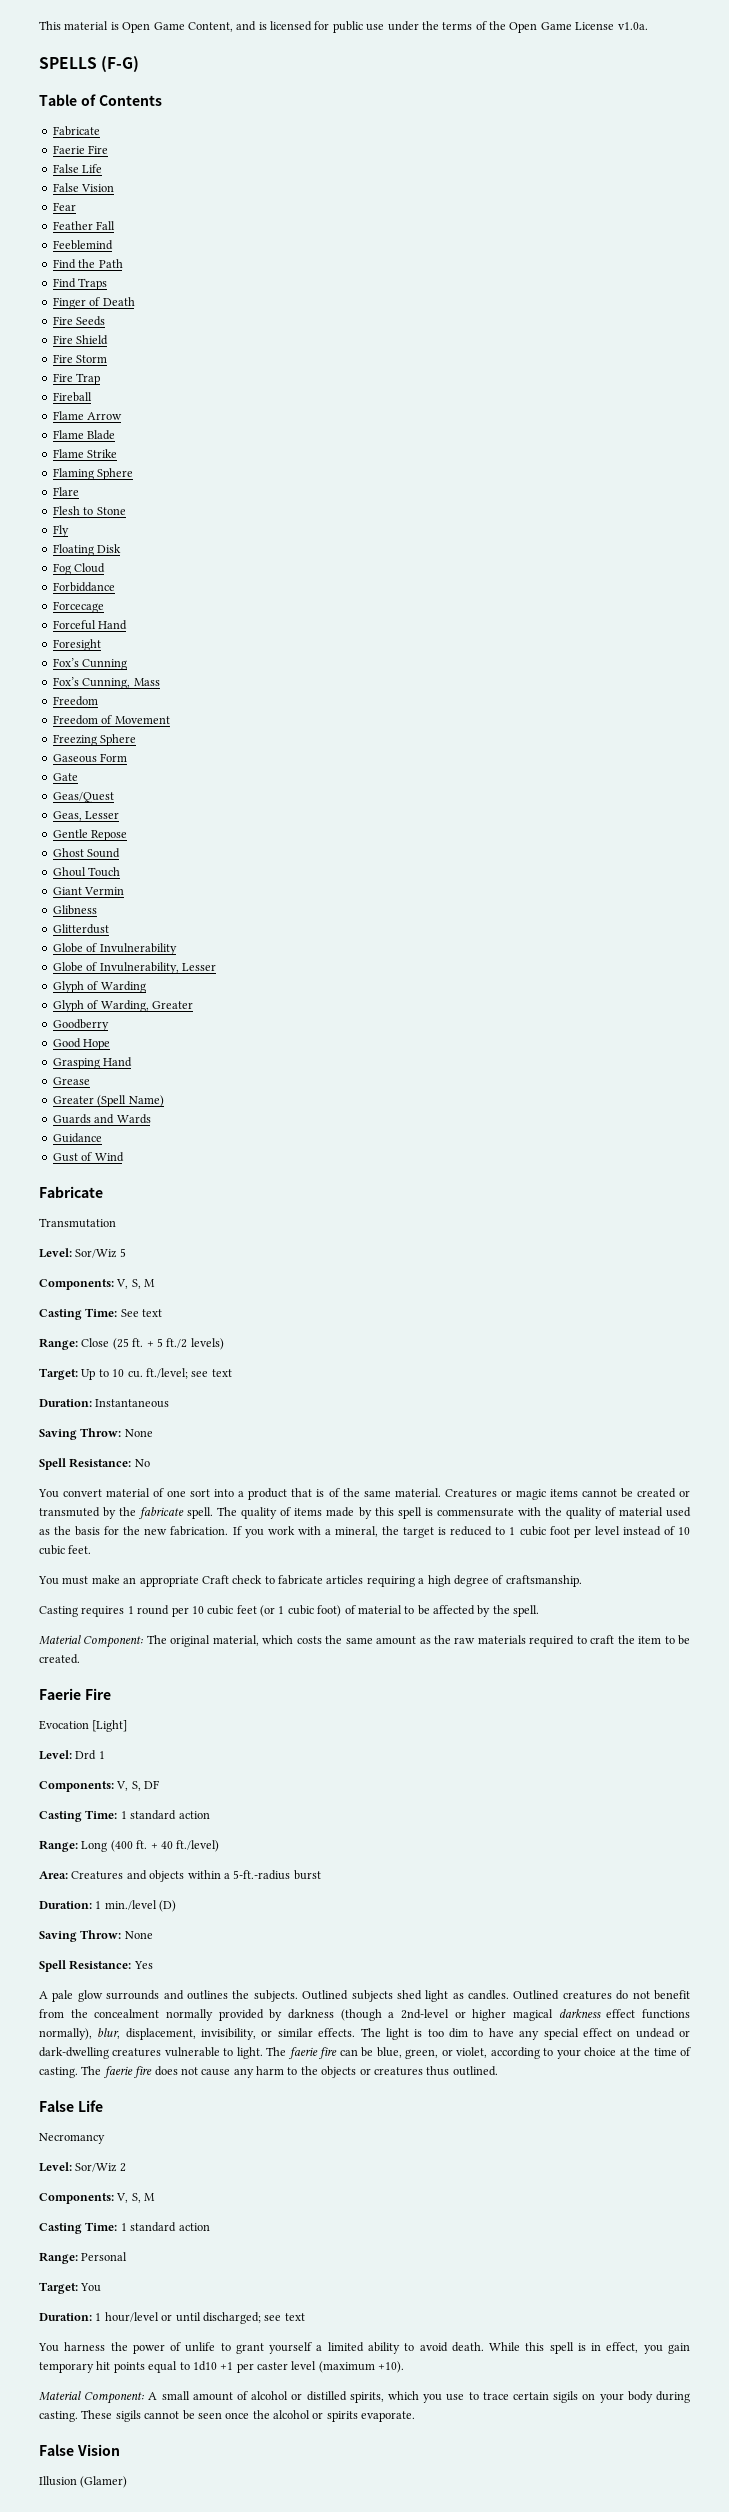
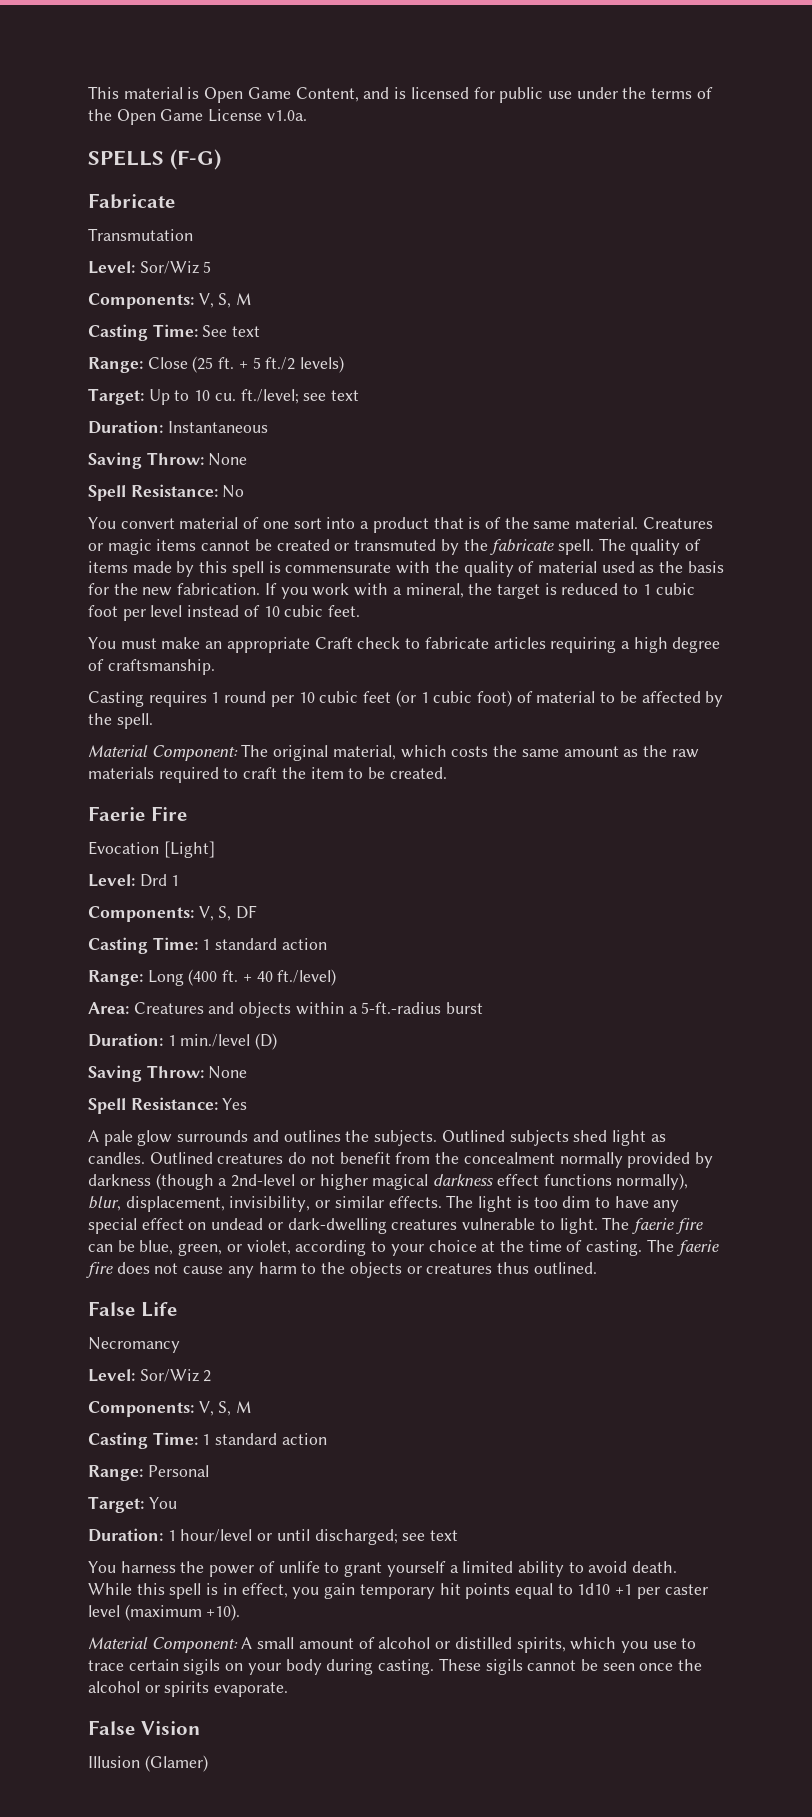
[39,94,162,106] [52,126,100,136] [52,145,109,154] [52,164,103,173] [52,183,115,192] [52,202,76,211] [52,221,116,230] [52,240,113,250] [52,259,123,269] [52,278,108,290] [52,297,135,309] [52,316,106,326] [52,335,109,345] [52,354,108,363] [52,373,101,385] [52,392,92,402] [52,411,123,420] [52,430,116,440] [52,449,118,458] [52,468,134,480] [52,487,79,496] [52,506,126,515] [52,525,69,537] [52,544,122,556] [52,563,106,575] [52,582,115,592] [52,601,104,613] [52,620,128,630] [52,639,101,651] [52,658,128,670] [52,677,160,689] [52,696,98,706] [52,715,170,725] [52,734,137,746] [52,753,128,763] [52,773,78,781] [52,792,114,803] [52,811,120,821] [52,829,128,841] [52,848,121,858] [52,867,121,877] [52,887,125,895] [52,905,97,915] [52,924,109,934] [52,943,177,955] [52,962,216,974] [52,981,146,993] [52,1000,193,1012] [52,1019,109,1031] [52,1038,111,1050] [52,1057,133,1069] [52,1077,90,1085] [52,1095,164,1107] [52,1114,151,1124] [52,1133,102,1143] [52,1152,124,1162] // Table of Contents // Fabricate // Faerie Fire // False Life // False Vision // Fear // Feather Fall // Feeblemind // Find the Path // Find Traps // Finger of Death // Fire Seeds // Fire Shield // Fire Storm // Fire Trap // Fireball // Flame Arrow // Flame Blade // Flame Strike // Flaming Sphere // Flare // Flesh to Stone // Fly // Floating Disk // Fog Cloud // Forbiddance // Forcecage // Forceful Hand // Foresight // Fox’s Cunning // Fox’s Cunning, Mass // Freedom // Freedom of Movement // Freezing Sphere // Gaseous Form // Gate // Geas/Quest // Geas, Lesser // Gentle Repose // Ghost Sound // Ghoul Touch // Giant Vermin // Glibness // Glitterdust // Globe of Invulnerability // Globe of Invulnerability, Lesser // Glyph of Warding // Glyph of Warding, Greater // Goodberry // Good Hope // Grasping Hand // Grease // Greater (Spell Name) // Guards and Wards // Guidance // Gust of Wind -> (221, 159) none

